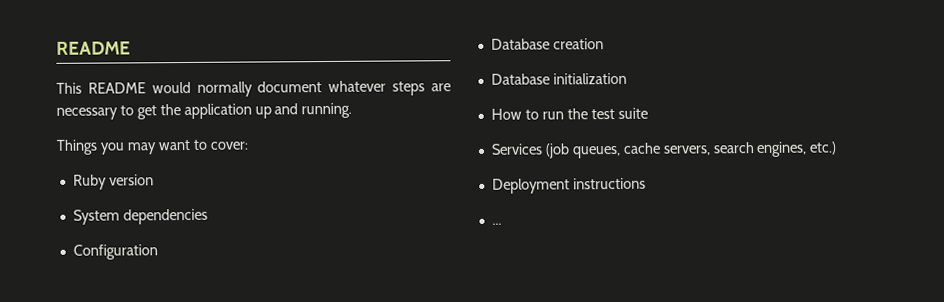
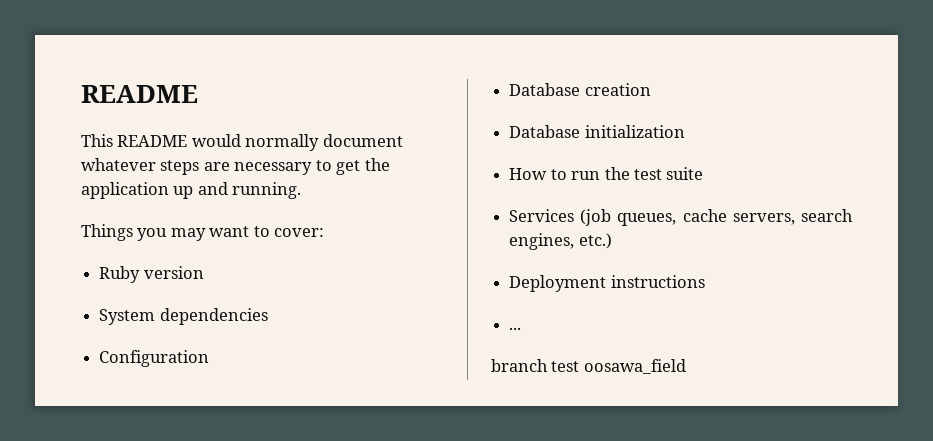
(502, 223) none -> [491,359,686,374] // branch test oosawa_field

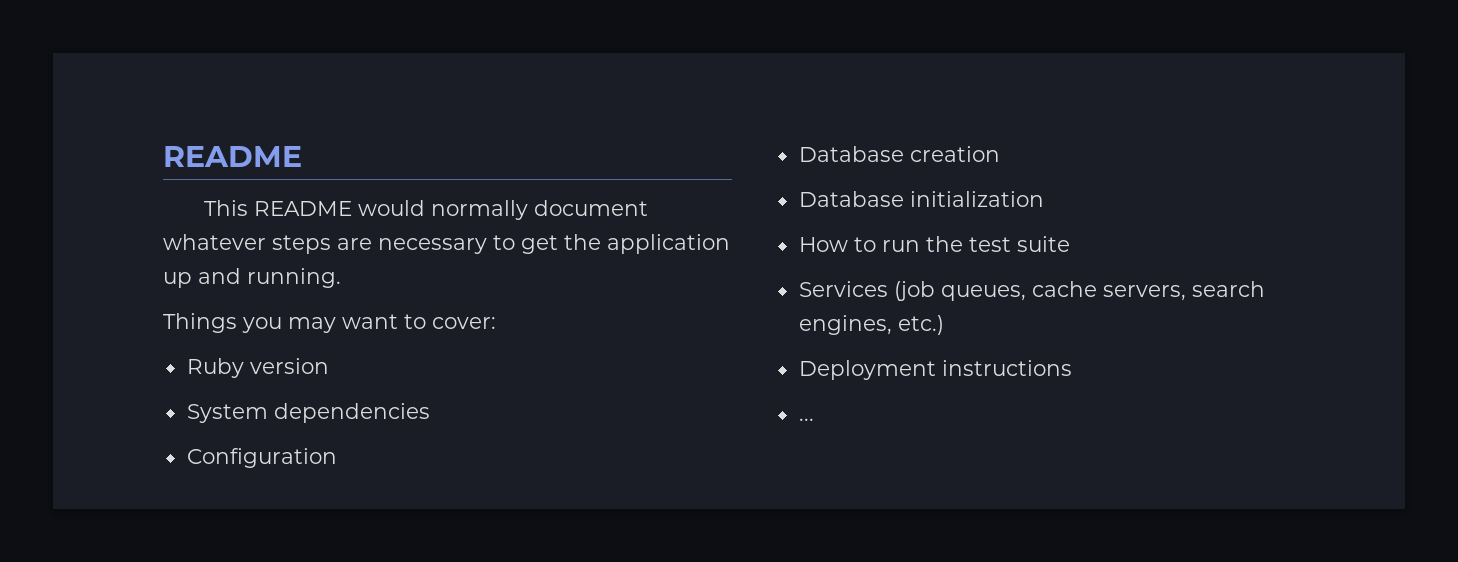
[491,359,686,374] // branch test oosawa_field -> (814, 419) none

